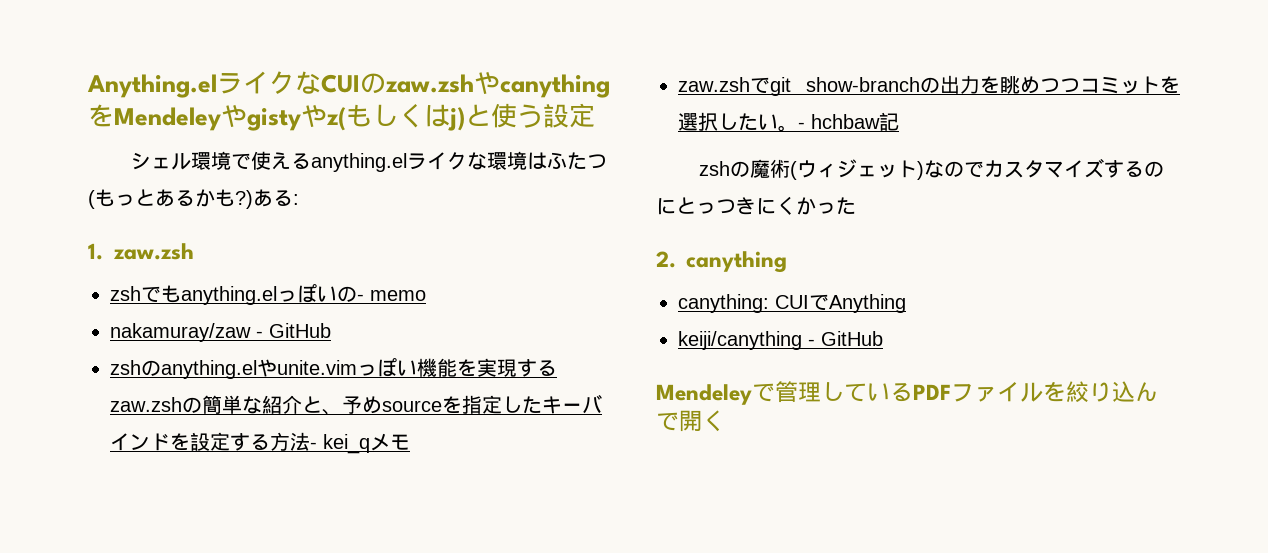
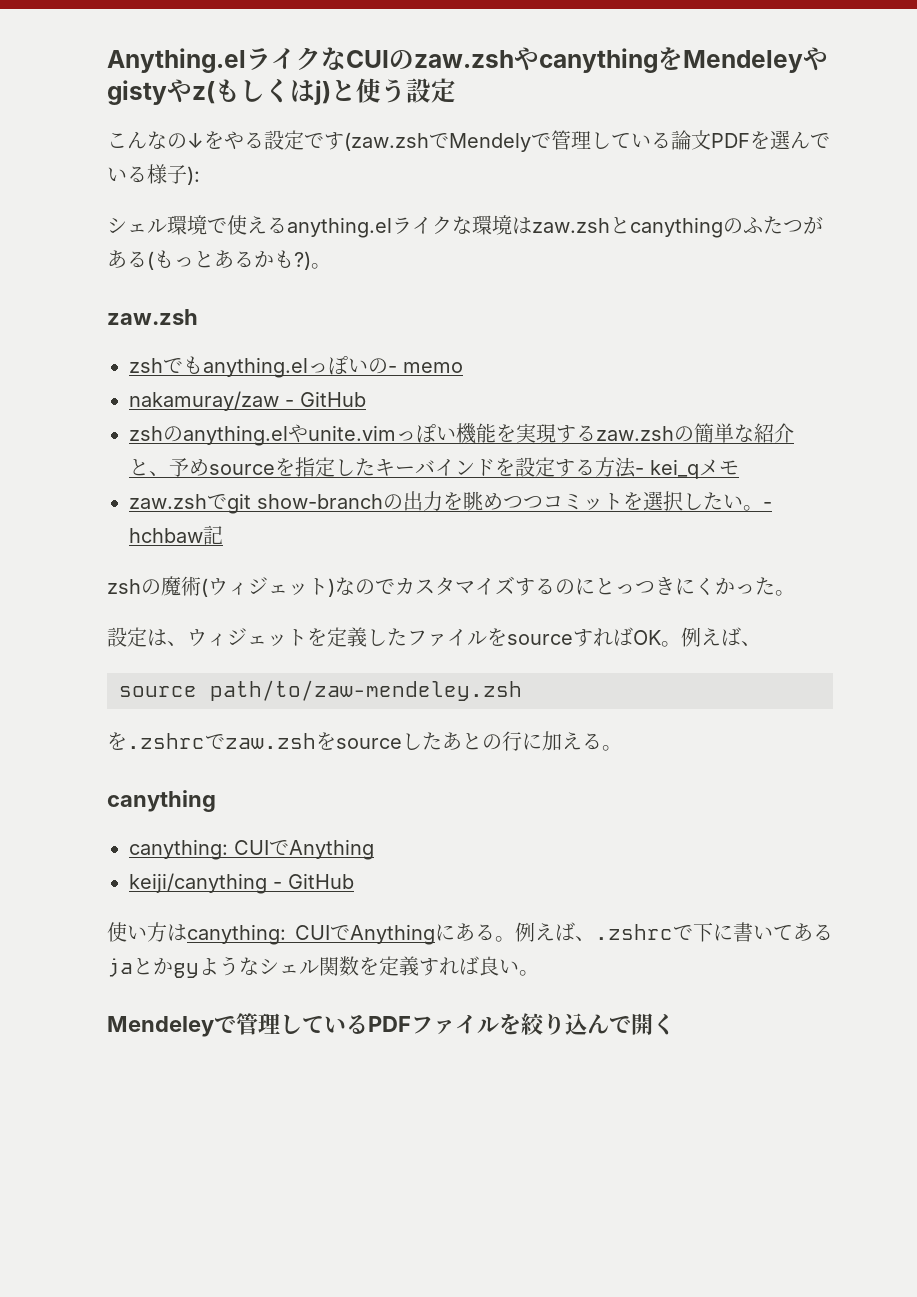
(595, 115) none -> [107,130,830,152] [107,164,200,185] // こんなの↓をやる設定です(zaw.zshでMendelyで管理している論文PDFを選んでいる様子):
[546,152,607,170] ふたつ -> [532,216,823,238] [107,250,147,268] zaw.zshとcanythingのふたつがある
[253,189,299,207] [88,243,103,260] ある: // 1. -> [311,263,331,269] 。 //
[656,251,676,268] // 2. -> [775,590,795,596] [107,627,761,647] [119,680,522,701] [107,731,622,751] 。 // 設定は、ウィジェットを定義したファイルをsourceすればOK。例えば、 // source path/to/zaw-mendeley.zsh // を.zshrcでzaw.zshをsourceしたあとの行に加える。 //
(883, 338) none -> [107,922,833,945] [107,956,539,978] // 使い方はcanything: CUIでAnythingにある。例えば、.zshrcで下に書いてあるjaとかgyようなシェル関数を定義すれば良い。

